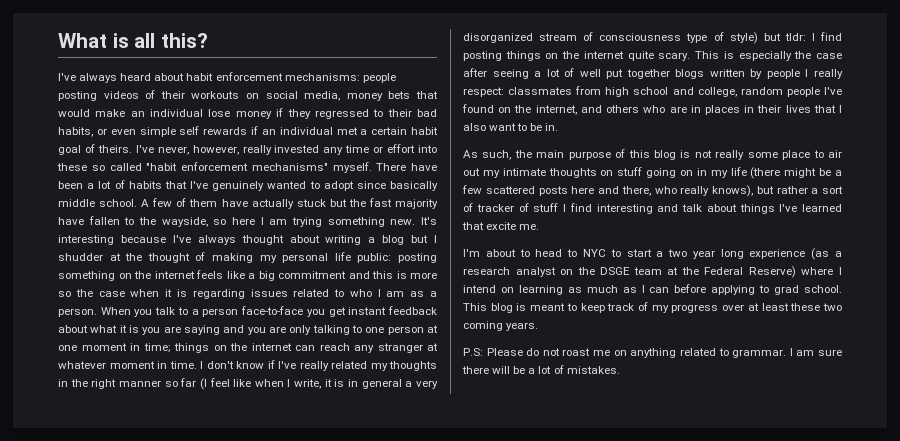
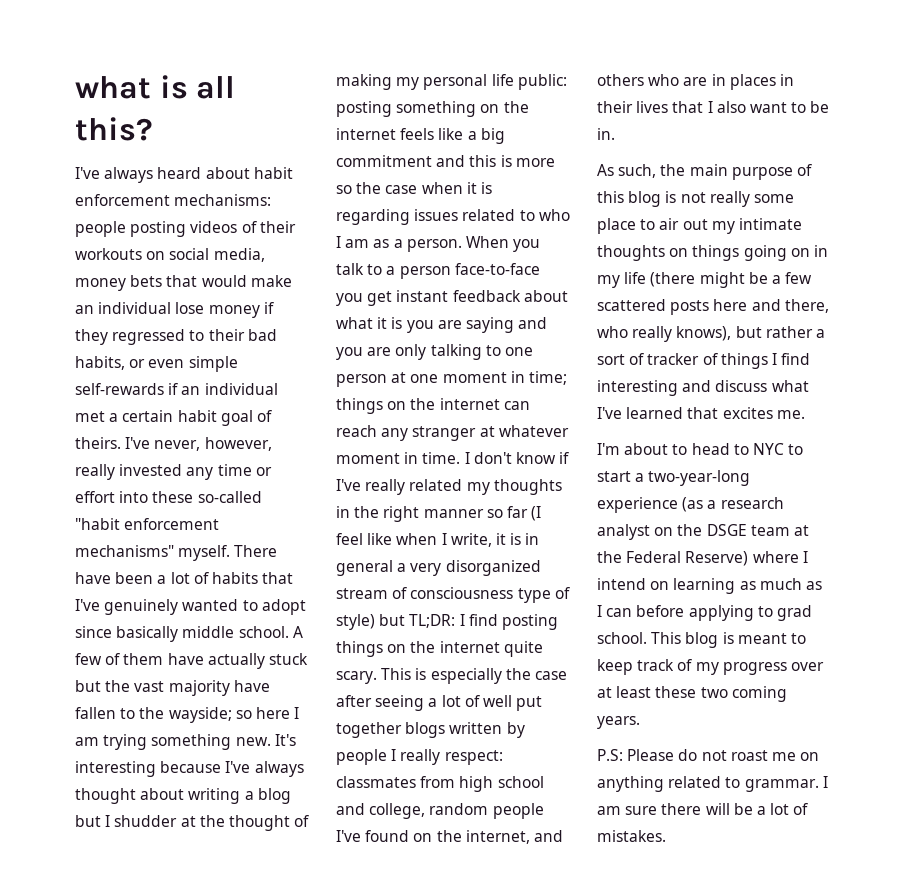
[58,33,107,48] What -> [75,76,151,99] what
[179,126,248,135] self rewards -> [75,383,164,395] self-rewards
[91,163,142,171] so called -> [197,491,262,503] so-called
[368,198,392,207] fast -> [134,681,165,692] vast
[161,217,208,227] wayside, -> [168,707,232,723] wayside;
[784,33,806,41] tldr: -> [409,614,456,628] TL;DR:
[617,167,643,176] stuff -> [692,245,740,261] things
[533,203,559,212] stuff -> [720,353,768,369] things
[682,204,775,214] talk about things -> [715,380,809,392] discuss what
[486,222,517,230] excite -> [722,407,773,419] excites
[668,249,744,259] two year long -> [648,470,751,486] two-year-long

